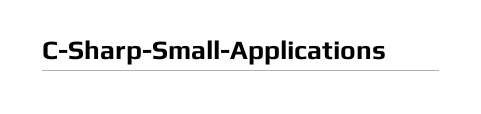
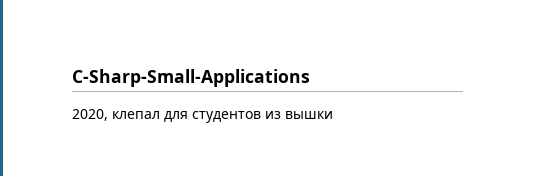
(386, 52) none -> [72,109,333,123] // 2020, клепал для студентов из вышки

